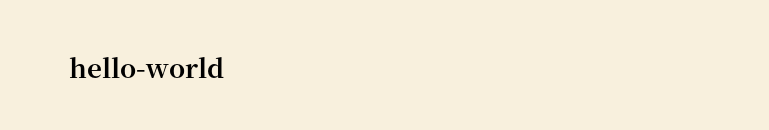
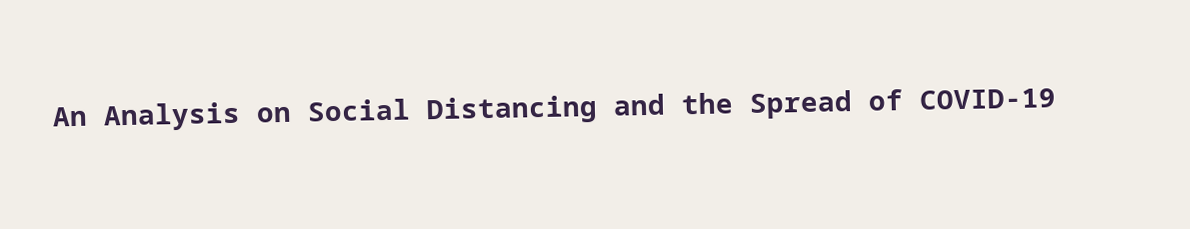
[69,57,224,78] hello-world -> [52,88,1056,132] An Analysis on Social Distancing and the Spread of COVID-19

